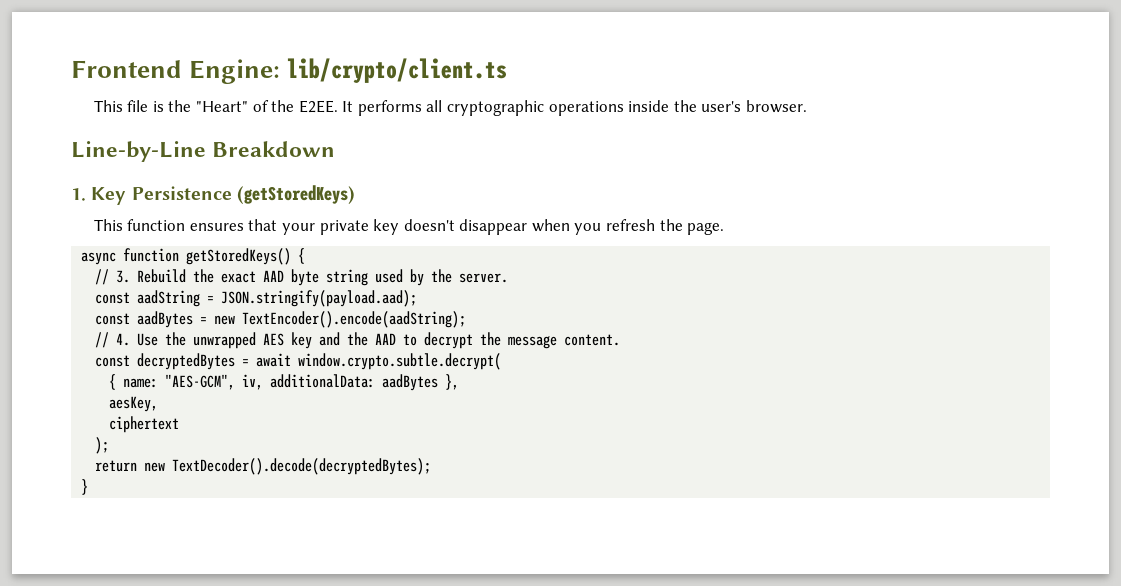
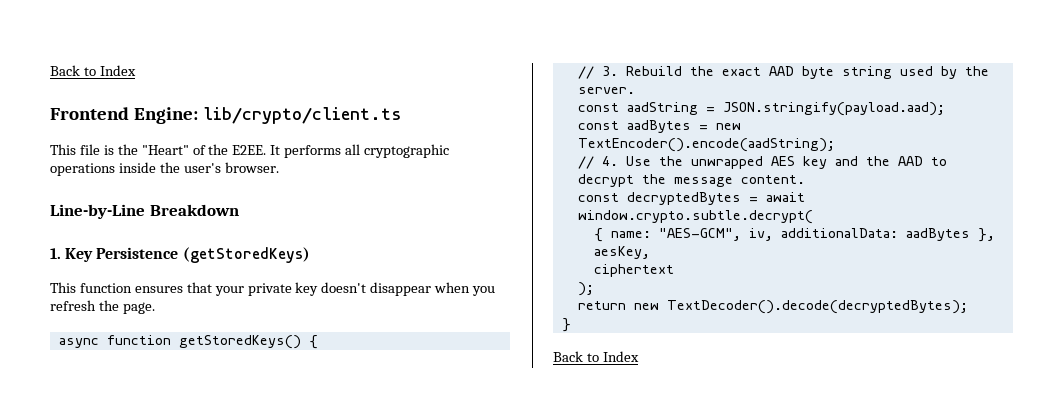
(71, 69) none -> [50,65,136,76] Back to Index //
(89, 487) none -> [553,351,639,362] // Back to Index

